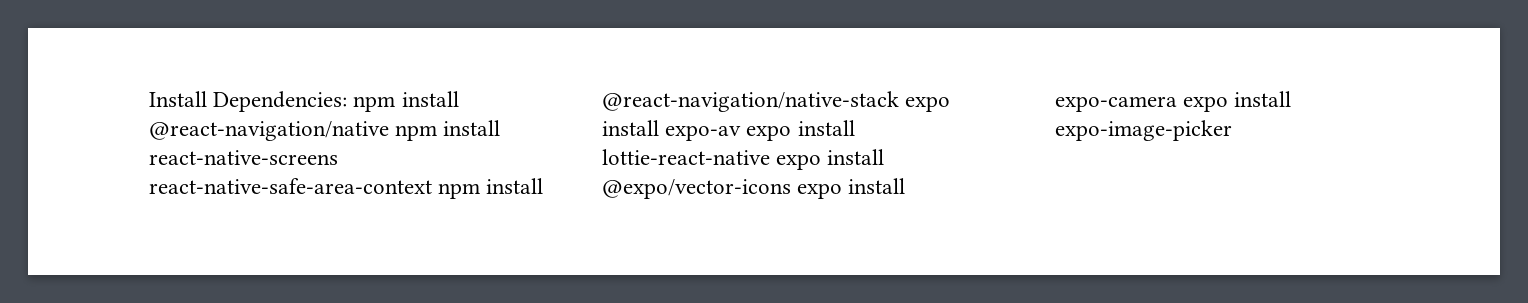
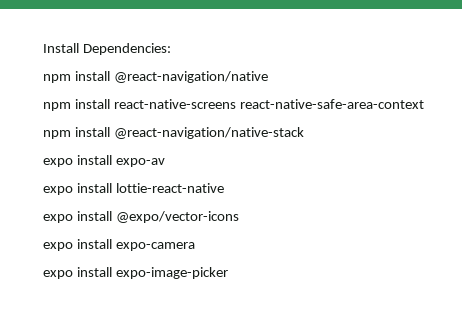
(348, 101) none -> (171, 49) //
(389, 131) none -> (268, 77) //
(432, 186) none -> (424, 104) //
(899, 101) none -> (304, 133) //
(742, 133) none -> (165, 162) //
(770, 157) none -> (224, 188) //
(791, 189) none -> (239, 217) //
(1177, 104) none -> (195, 246) //

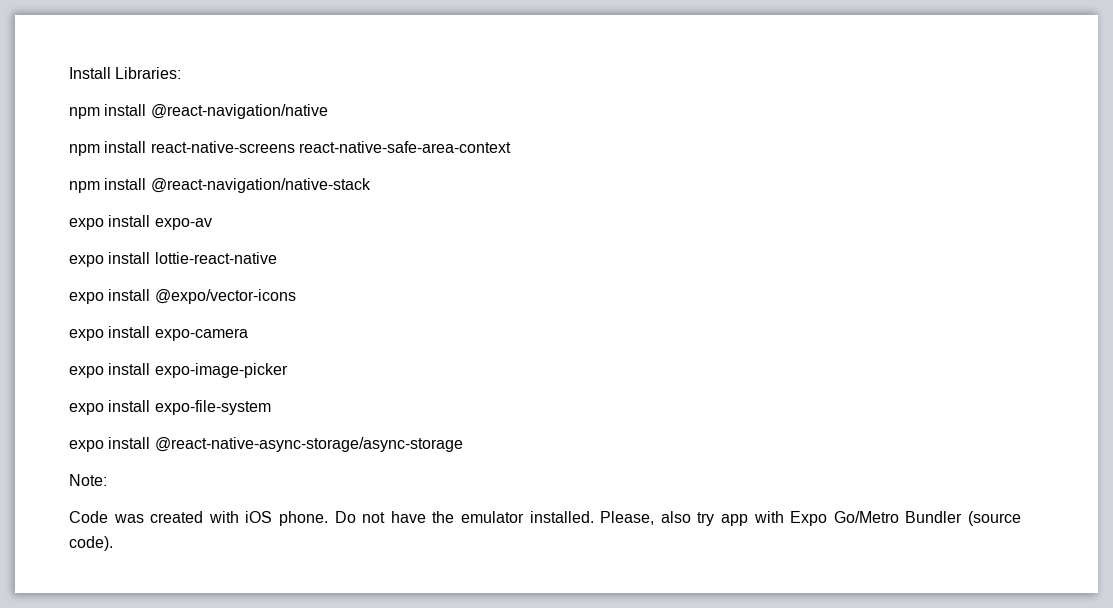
[82,43,171,55] Dependencies: -> [115,67,182,79] Libraries:
(228, 273) none -> [69,400,271,415] [69,437,463,452] [69,474,107,486] [69,511,1022,526] [69,536,113,551] // expo install expo-file-system // expo install @react-native-async-storage/async-storage // Note: // Code was created with iOS phone. Do not have the emulator installed. Please, also try app with Expo Go/Metro Bundler (source code).

